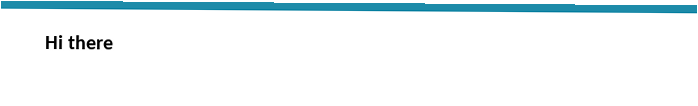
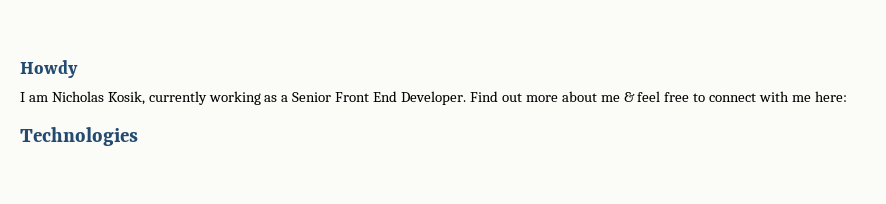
[45,34,115,50] Hi there -> [20,60,78,78] [20,91,847,105] [20,127,138,146] Howdy // I am Nicholas Kosik, currently working as a Senior Front End Developer. Find out more about me & feel free to connect with me here: // Technologies

